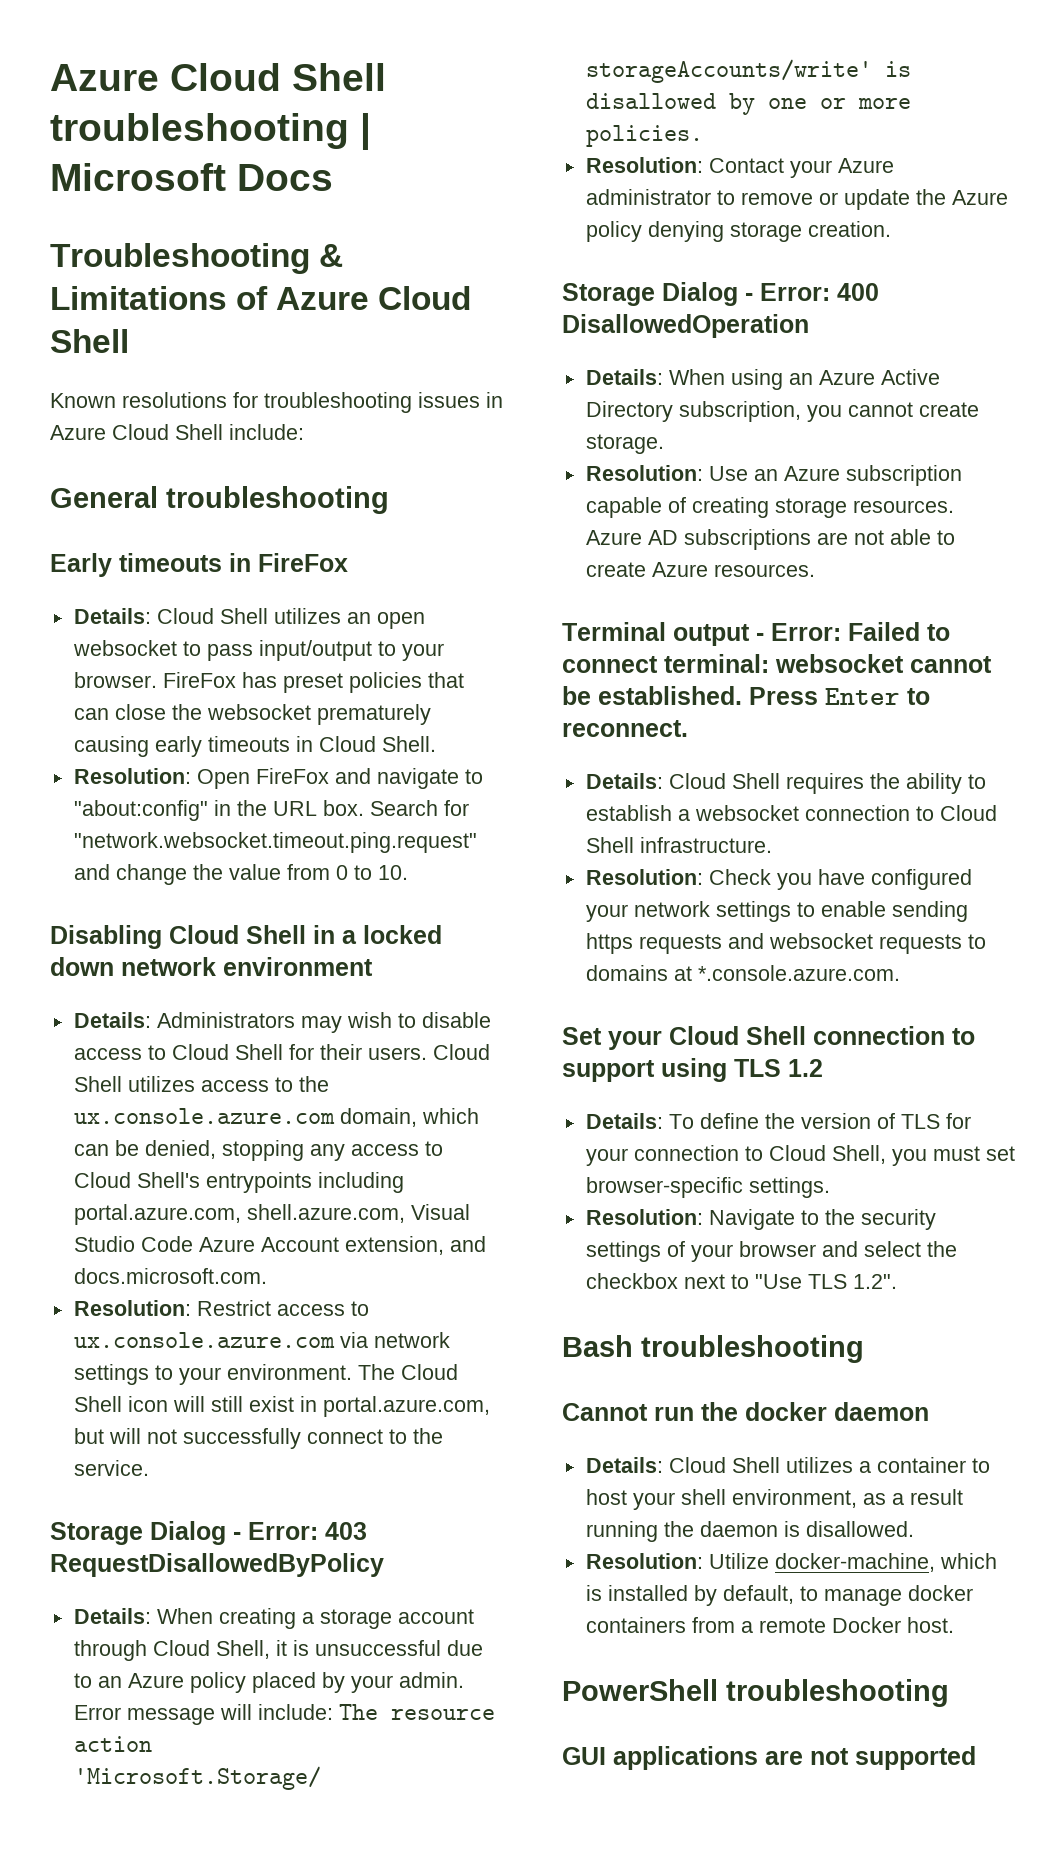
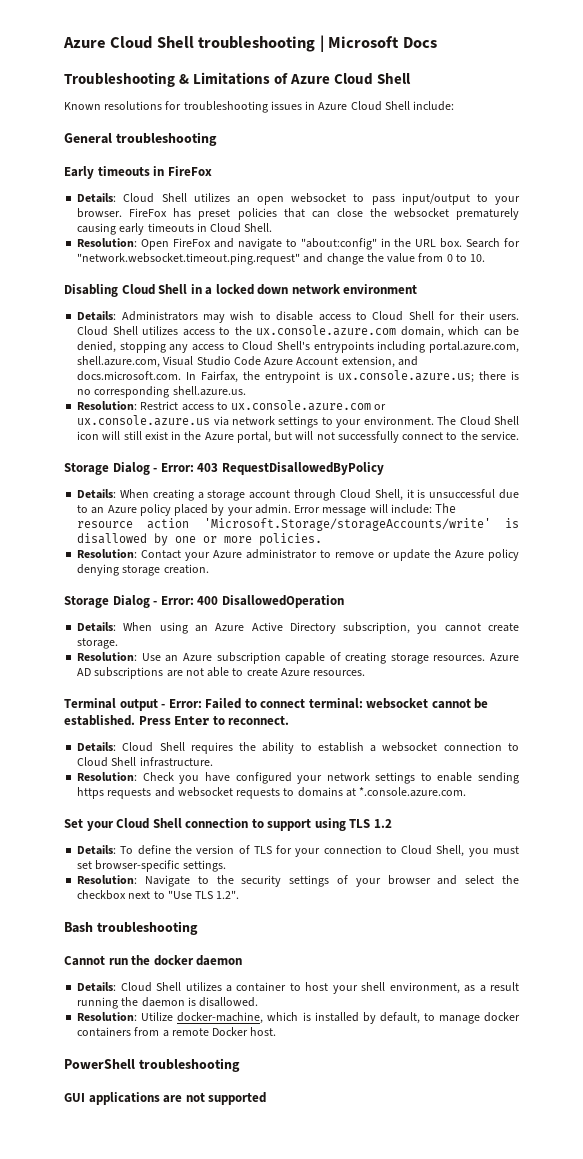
(267, 1276) none -> [186,370,520,383] [77,386,246,398] In Fairfax, the entrypoint is ux.console.azure.us; there is no corresponding shell.azure.us.
(335, 1340) none -> [374,404,387,410] [77,415,211,426] or ux.console.azure.us
[322,1396,490,1417] portal.azure.com, -> [184,431,271,443] the Azure portal,

